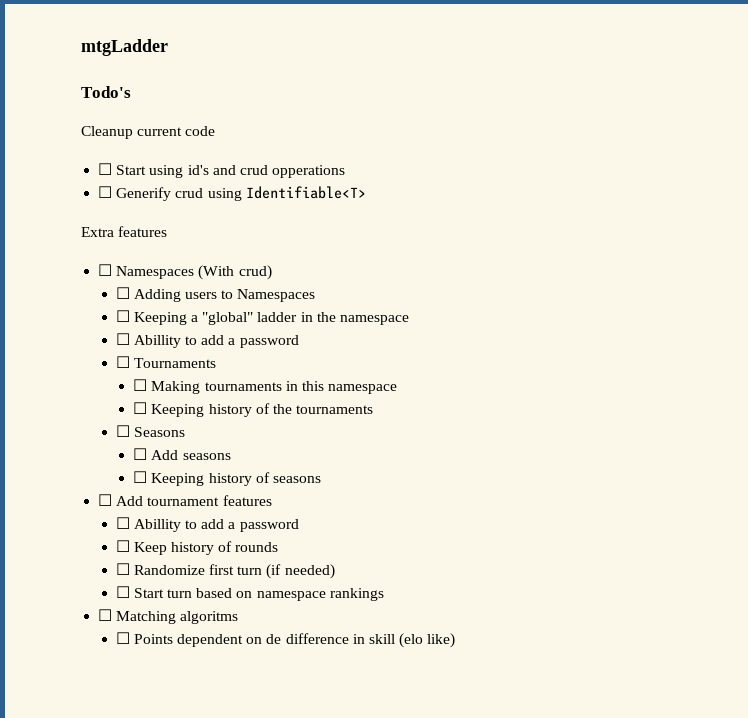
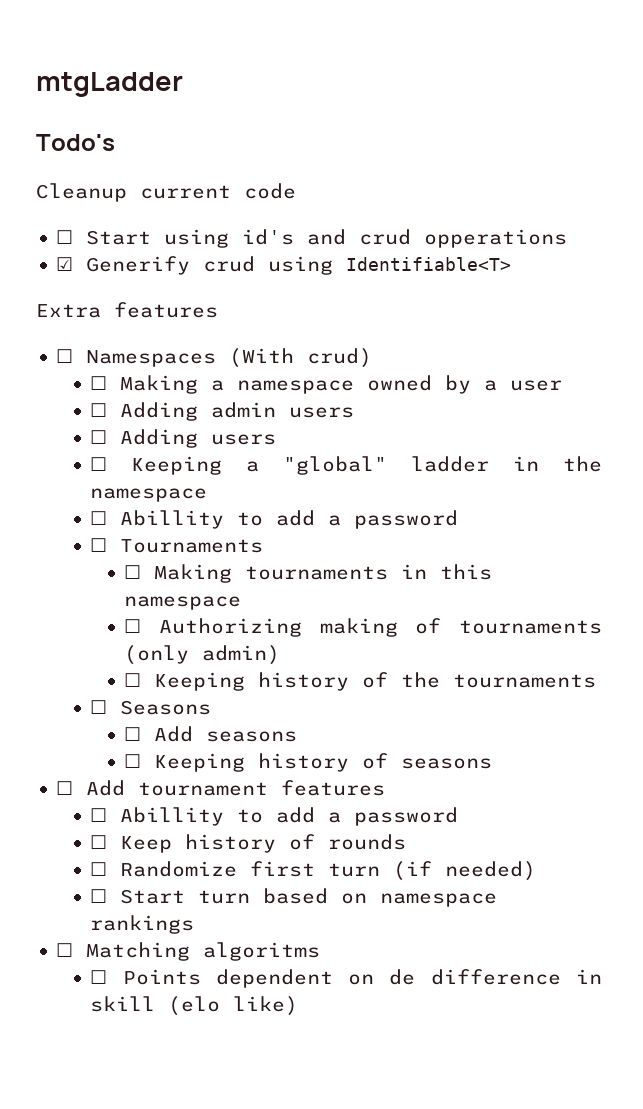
[98,186,113,198] ☐ -> [56,257,74,271] ☑
(272, 272) none -> [90,375,563,394] [90,402,355,421] // ☐ Making a namespace owned by a user // ☐ Adding admin users
[221,289,316,302] to Namespaces -> (277, 439) none
(398, 389) none -> [124,618,602,637] [124,645,281,665] // ☐ Authorizing making of tournaments (only admin)

